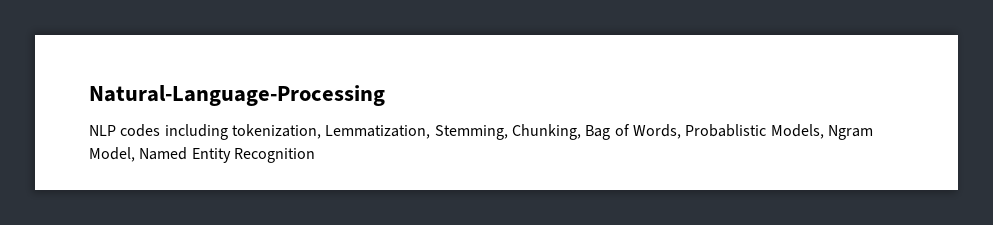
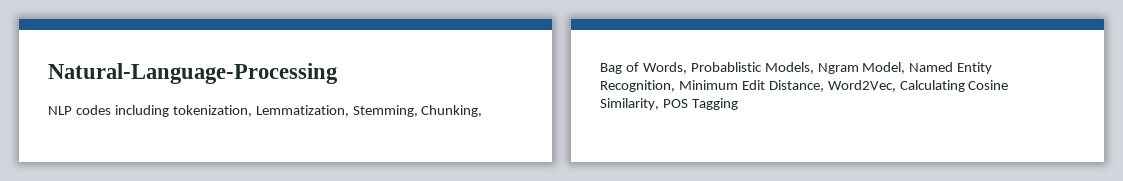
[233,148,315,163] Recognition -> [600,80,1009,92] [600,98,738,110] Recognition, Minimum Edit Distance, Word2Vec, Calculating Cosine Similarity, POS Tagging

